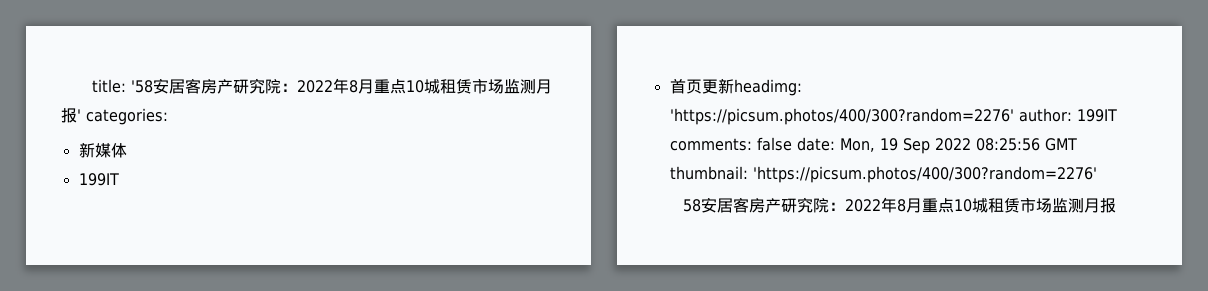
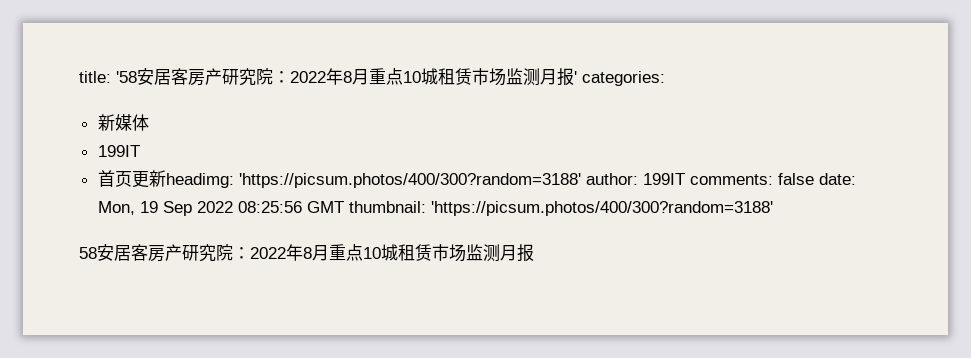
[669,108,1014,125] 'https://picsum.photos/400/300?random=2276' -> [238,173,581,188] 'https://picsum.photos/400/300?random=3188'
[752,166,1097,183] 'https://picsum.photos/400/300?random=2276' -> [430,201,773,216] 'https://picsum.photos/400/300?random=3188'

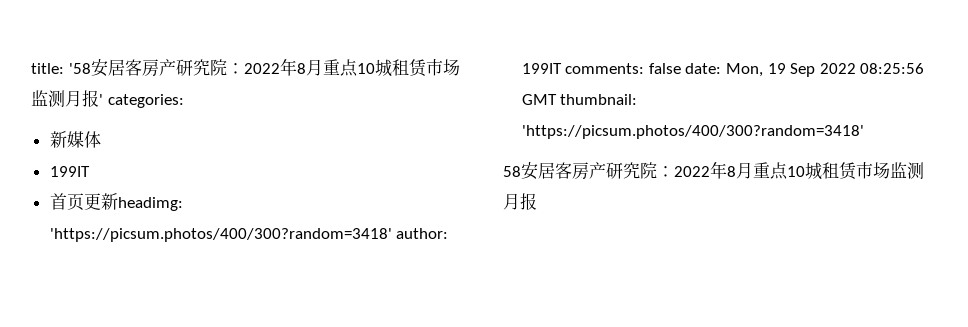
[238,173,581,188] 'https://picsum.photos/400/300?random=3188' -> [49,228,392,242] 'https://picsum.photos/400/300?random=3418'
[430,201,773,216] 'https://picsum.photos/400/300?random=3188' -> [521,125,864,139] 'https://picsum.photos/400/300?random=3418'

